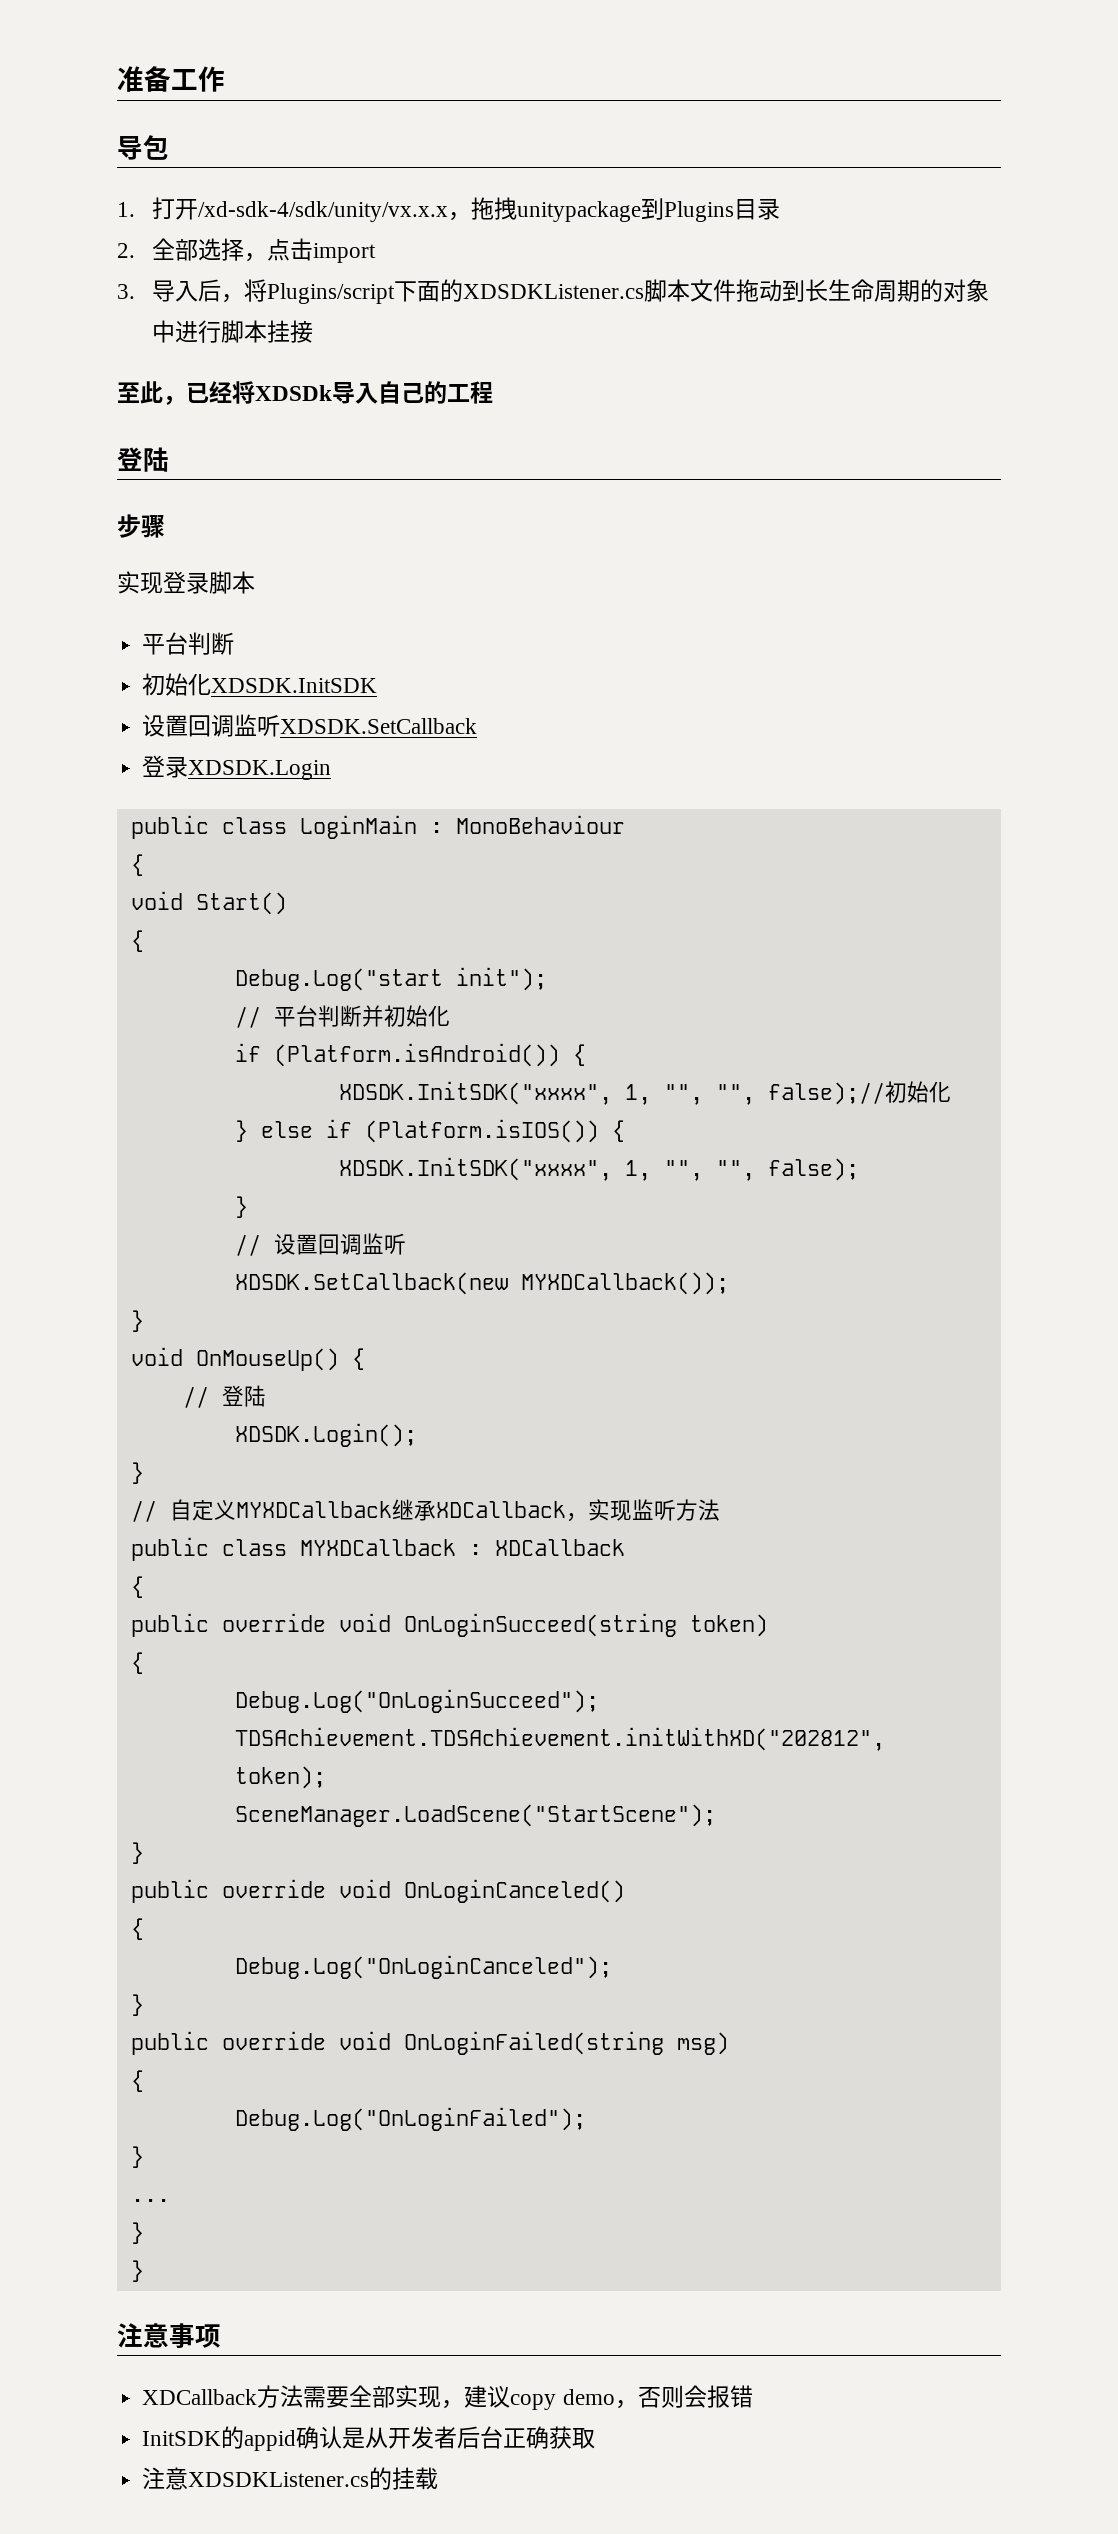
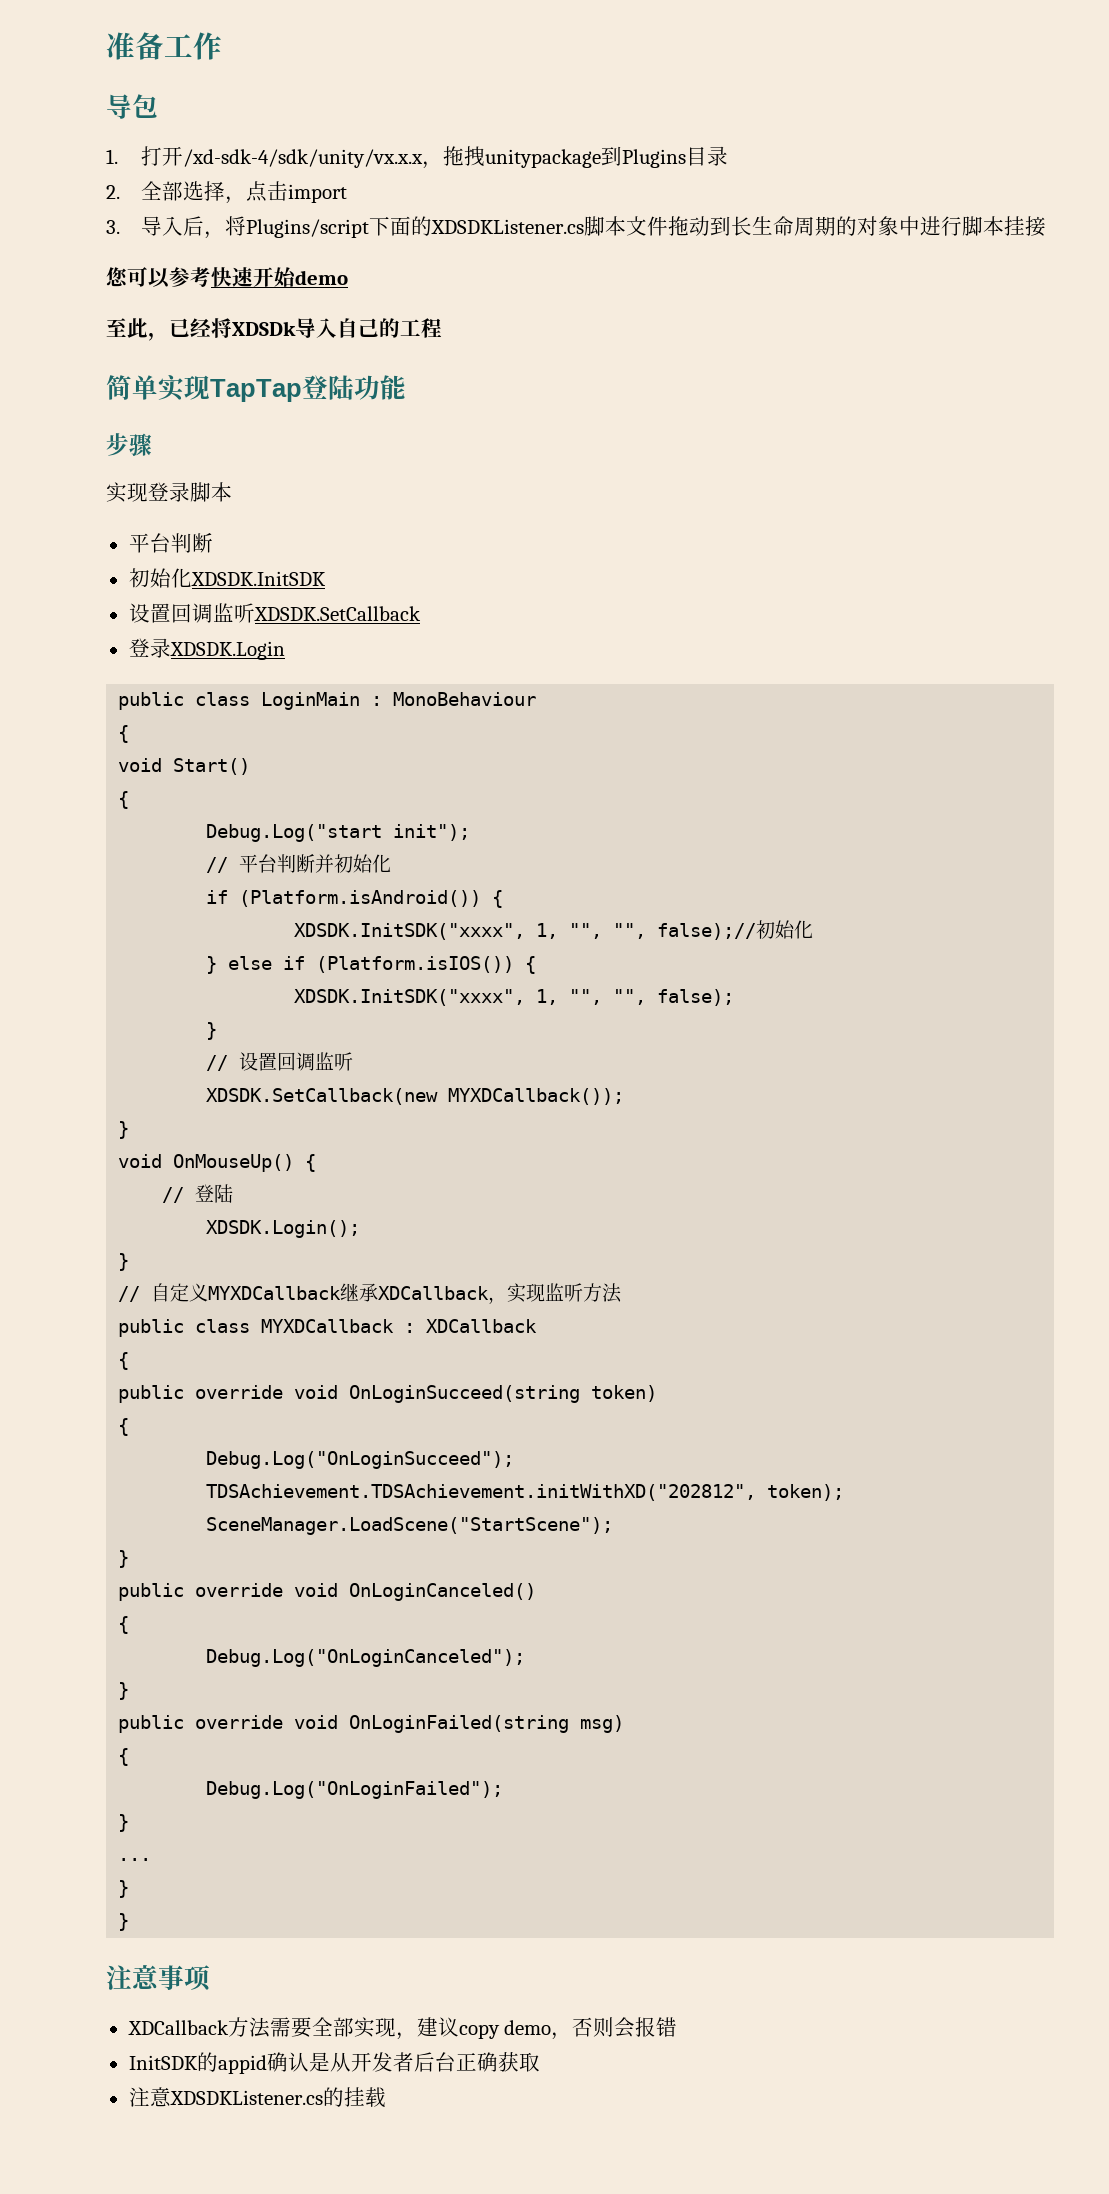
(313, 331) none -> [106,267,348,288] // 您可以参考快速开始demo
[117,447,169,472] 登陆 -> [106,375,406,402] 简单实现TapTap登陆功能

